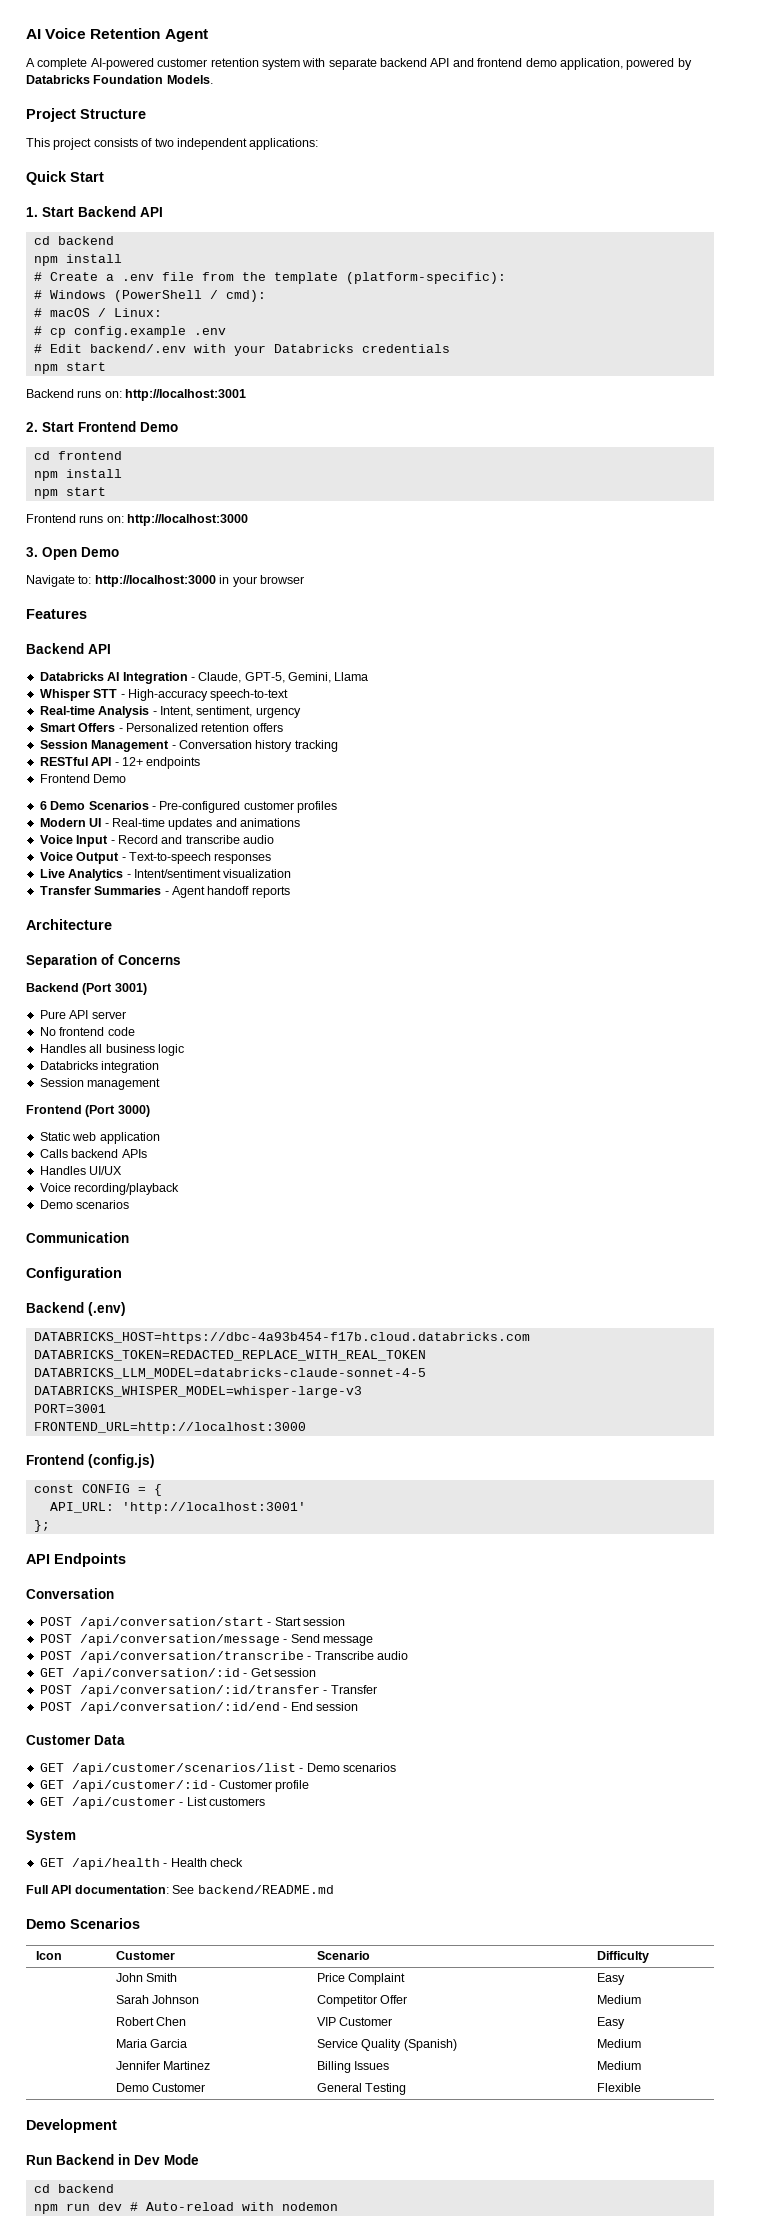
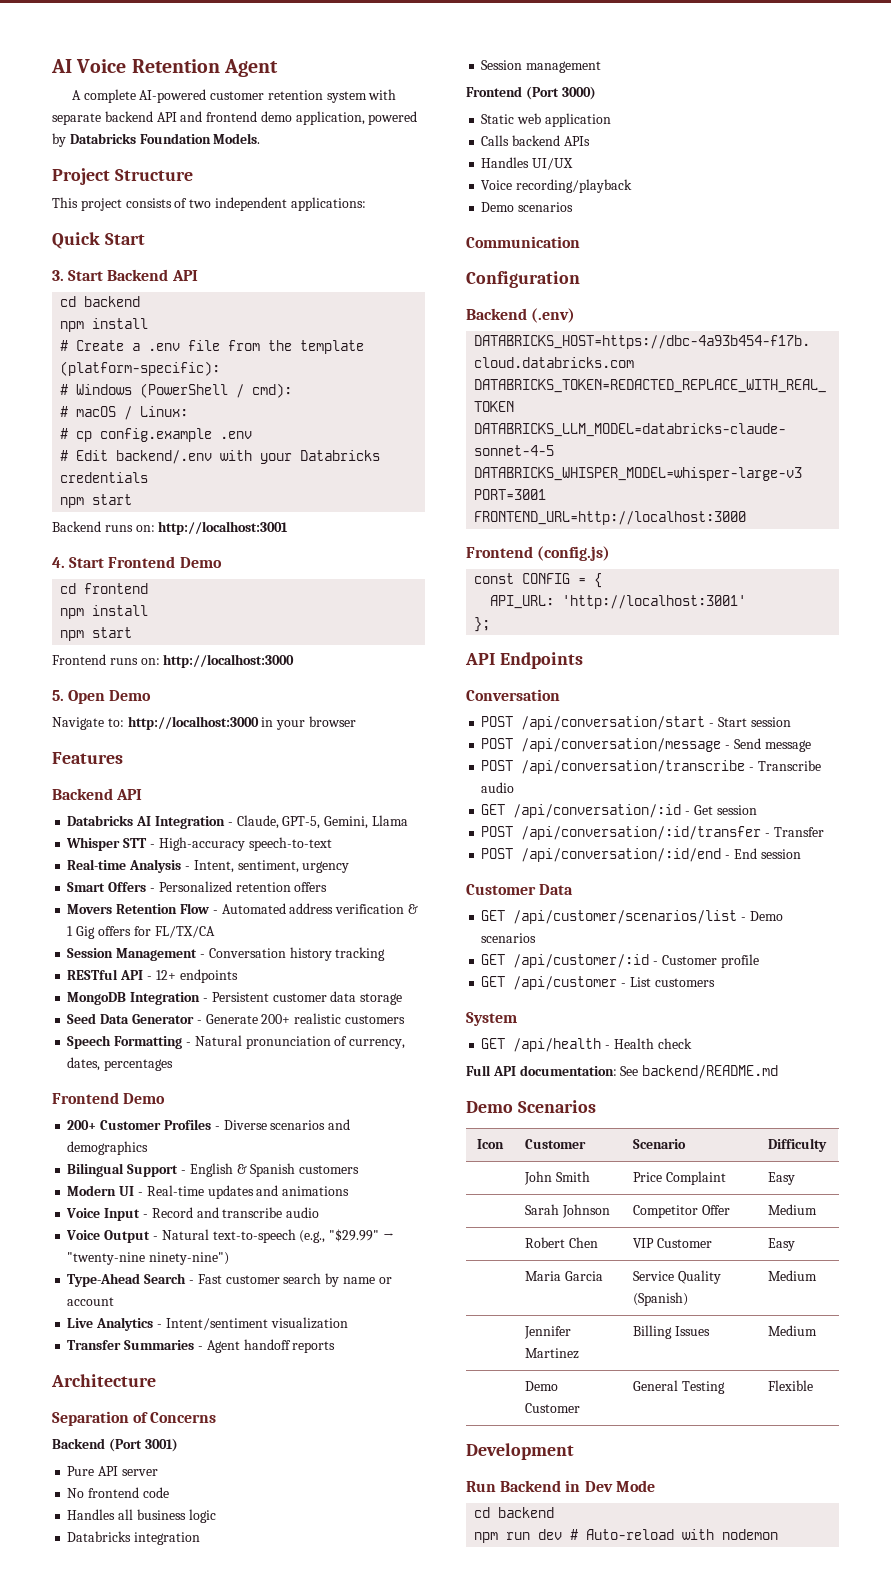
[26,207,38,217] 1. -> [52,270,64,281] 3.
[26,422,38,432] 2. -> [52,557,65,568] 4.
[26,547,38,557] 3. -> [52,690,64,701] 5.
(283, 727) none -> [67,903,418,914] [67,926,215,939] // Movers Retention Flow - Automated address verification & 1 Gig offers for FL/TX/CA
[39,774,127,783] [39,801,337,813] Frontend Demo // 6 Demo Scenarios - Pre-configured customer profiles -> [67,991,403,1005] [67,1013,405,1024] [67,1035,406,1049] [67,1057,174,1071] [52,1092,166,1104] [67,1119,351,1130] [67,1141,149,1155] [67,1163,360,1177] MongoDB Integration - Persistent customer data storage // Seed Data Generator - Generate 200+ realistic customers // Speech Formatting - Natural pronunciation of currency, dates, percentages // Frontend Demo // 200+ Customer Profiles - Diverse scenarios and demographics // Bilingual Support - English & Spanish customers
[128,852,272,864] Text-to-speech responses -> [161,1229,394,1243] [67,1252,230,1265] [67,1273,392,1287] [67,1297,115,1306] Natural text-to-speech (e.g., "$29.99" → "twenty-nine ninety-nine") // Type-Ahead Search - Fast customer search by name or account

